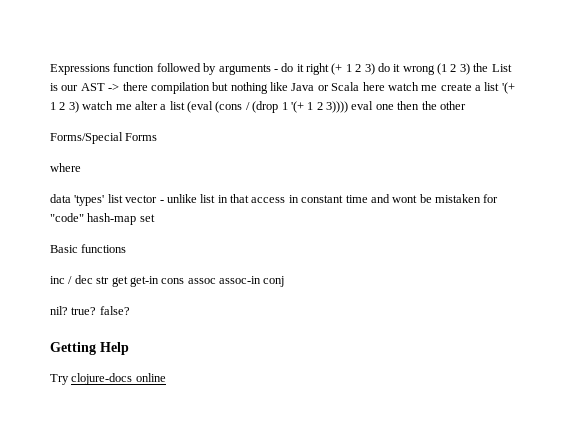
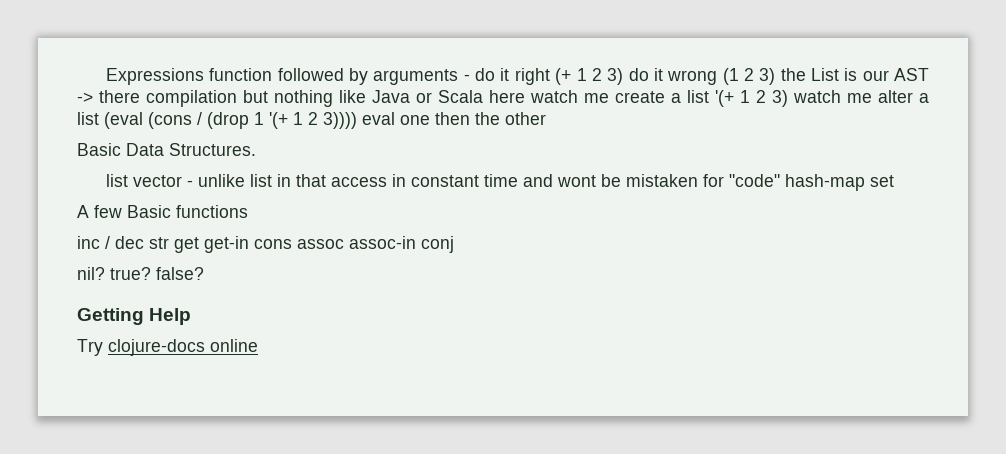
[50,132,158,144] [50,163,81,172] [50,194,105,206] Forms/Special Forms // where // data 'types' -> [77,143,256,156] Basic Data Structures. //
(155, 218) none -> [77,205,122,218] A few

